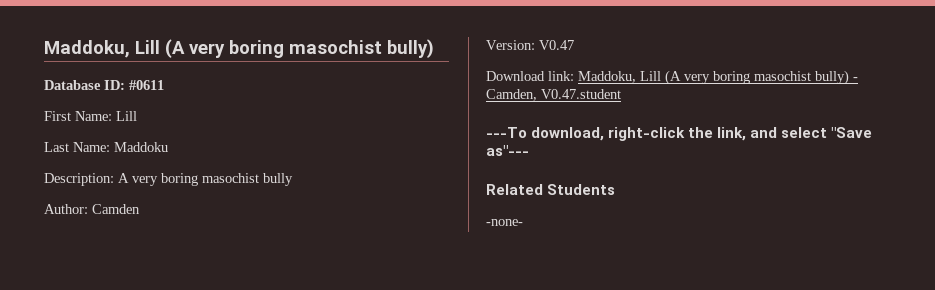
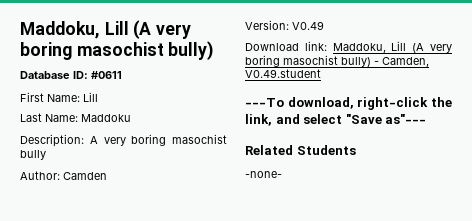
[539,40,574,50] V0.47 -> [292,21,324,30] V0.49
[541,89,621,99] V0.47.student -> [245,69,321,78] V0.49.student

